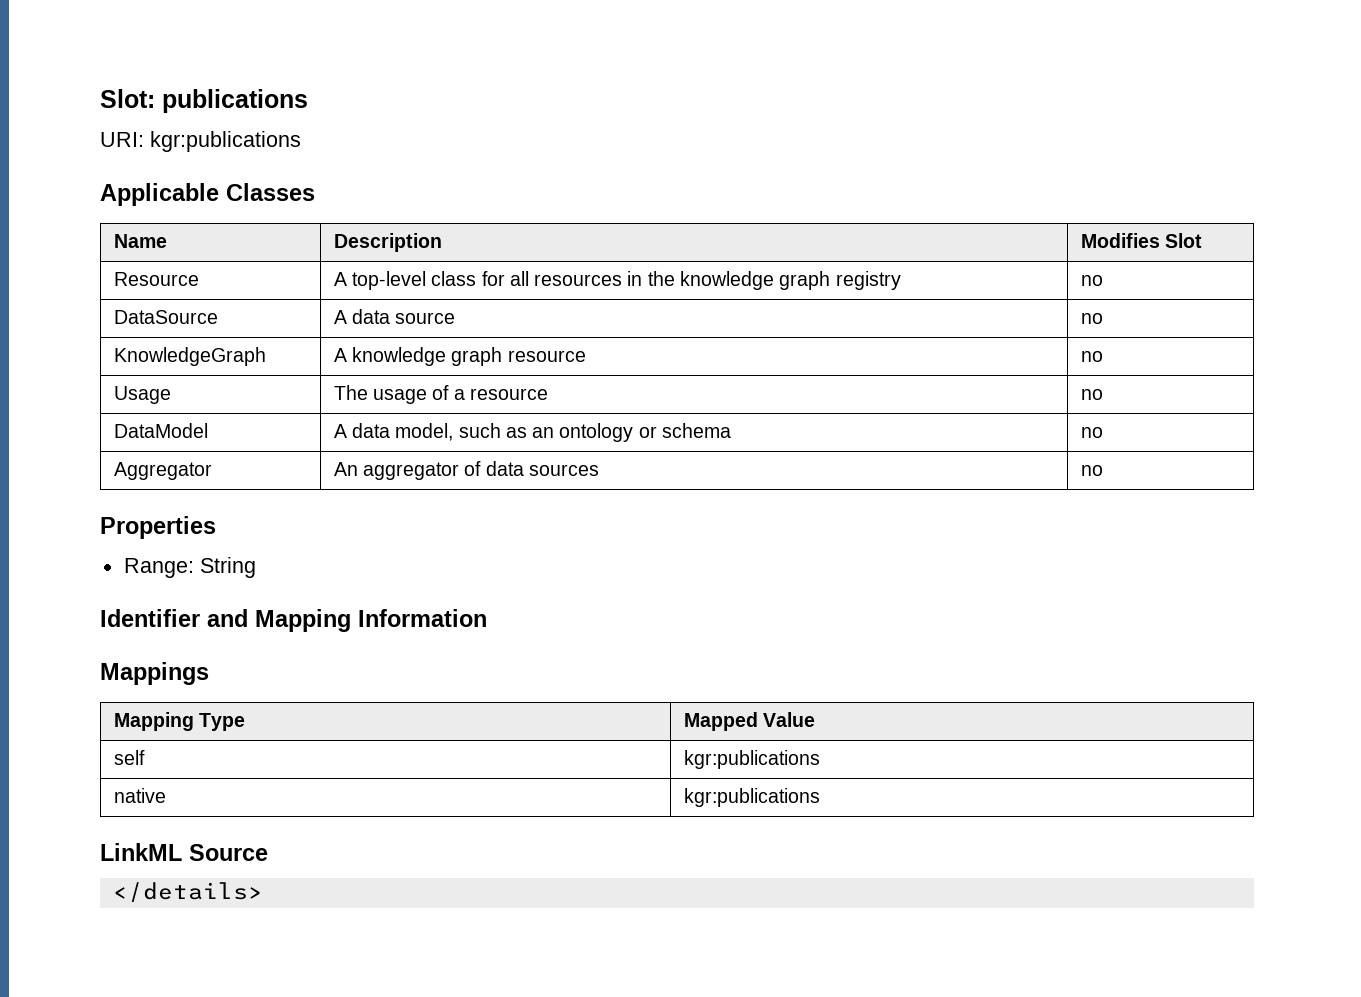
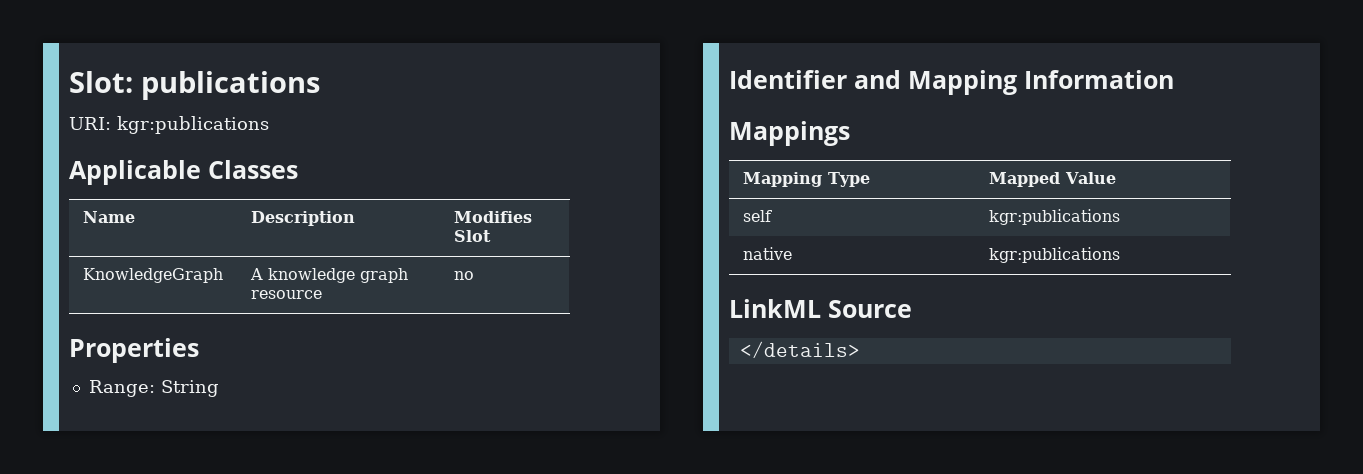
[113,272,199,286] [333,271,901,290] [1080,275,1103,286] [113,310,218,324] [333,309,456,324] [1080,313,1103,324] // Resource | A top-level class for all resources in the knowledge graph registry | no // DataSource | A data source | no -> (491, 236) none
[113,386,171,404] [333,385,548,404] [1080,389,1103,400] [113,423,208,438] [333,423,731,442] [1080,427,1103,438] [113,462,212,480] [333,461,599,480] [1080,465,1103,476] // Usage | The usage of a resource | no // DataModel | A data model, such as an ontology or schema | no // Aggregator | An aggregator of data sources | no -> (474, 275) none

